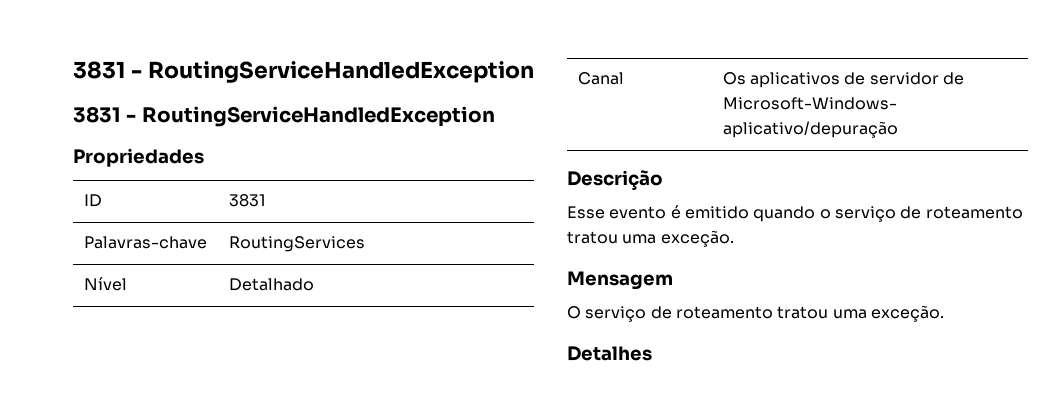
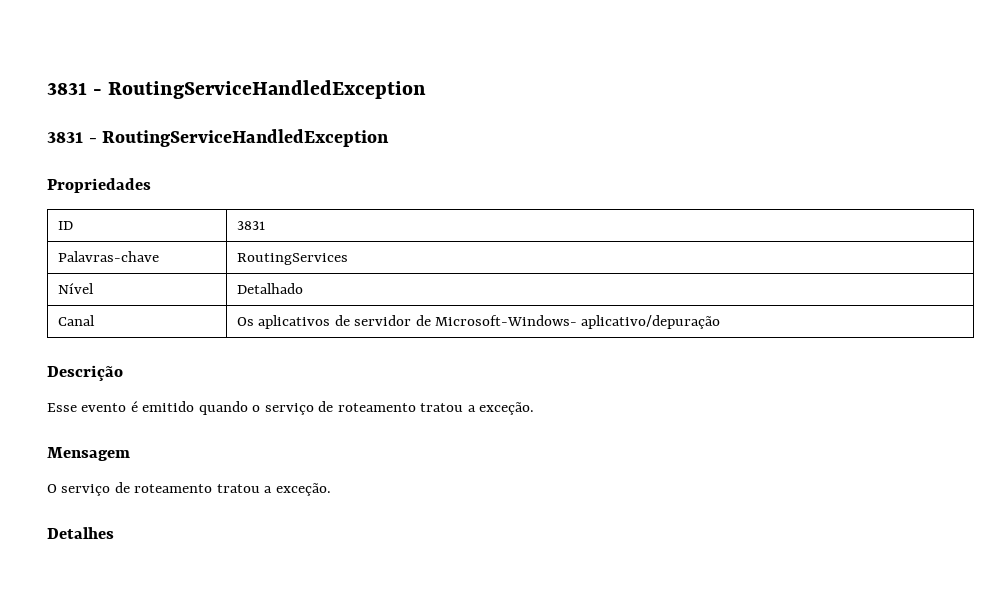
[622,234,657,244] uma -> [467,405,476,412] a
[832,309,867,319] uma -> [264,486,273,493] a

